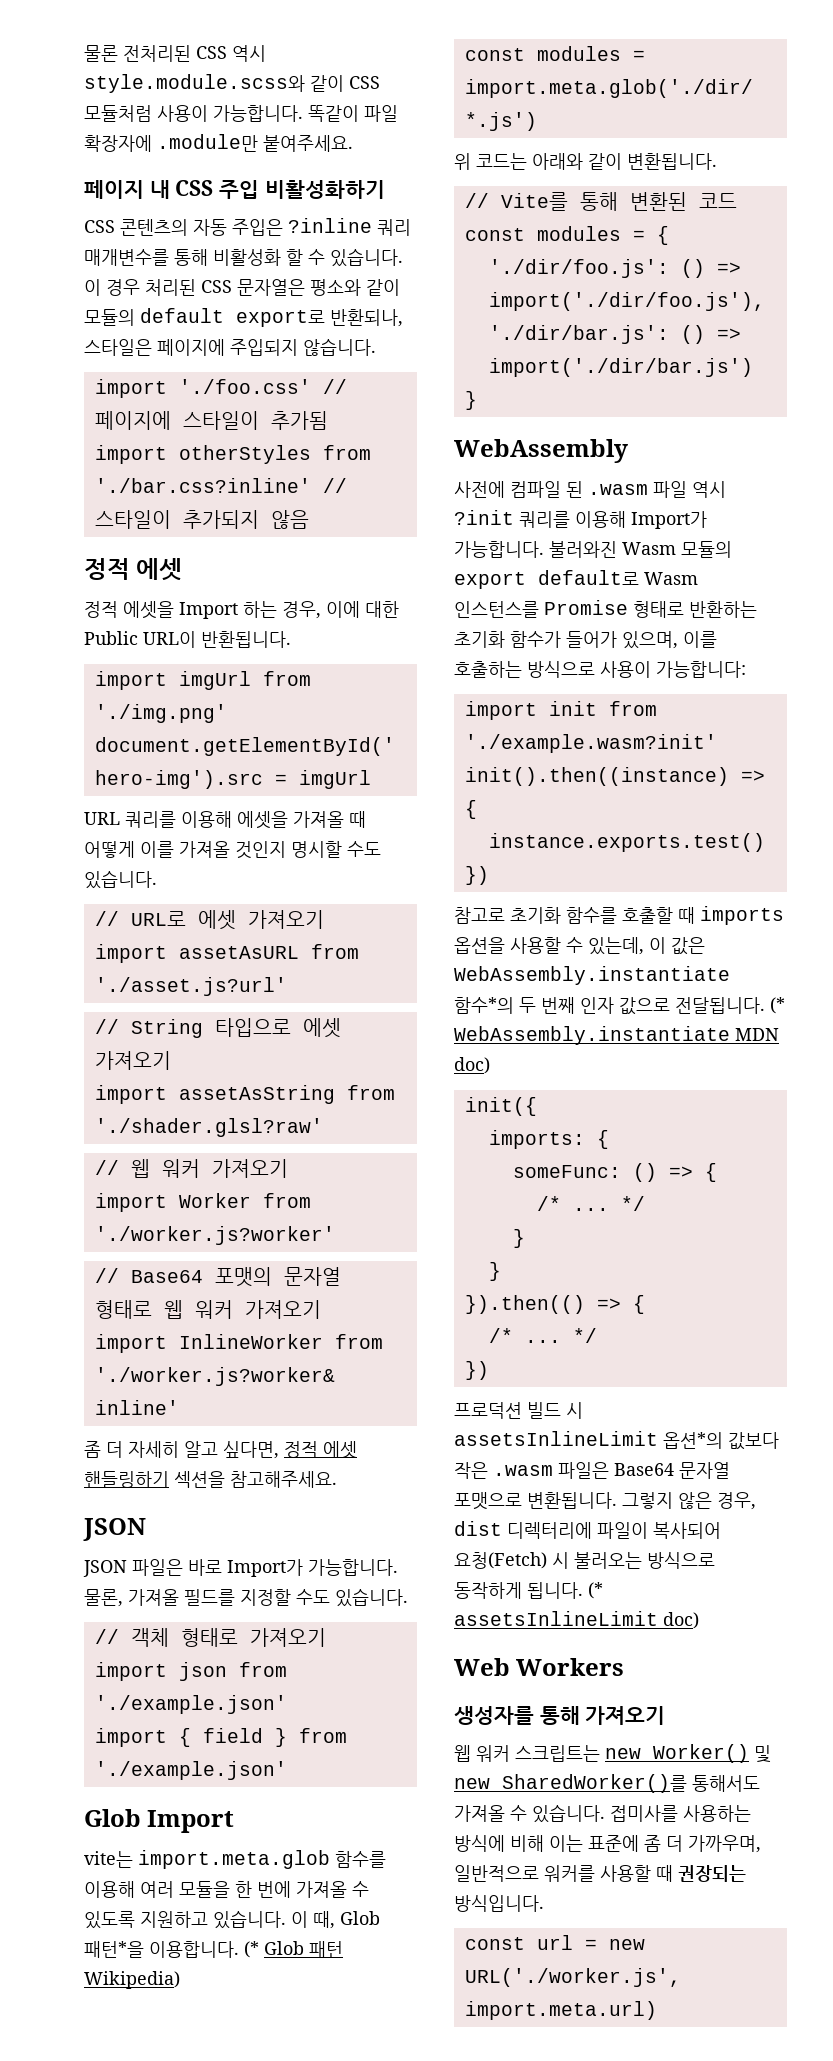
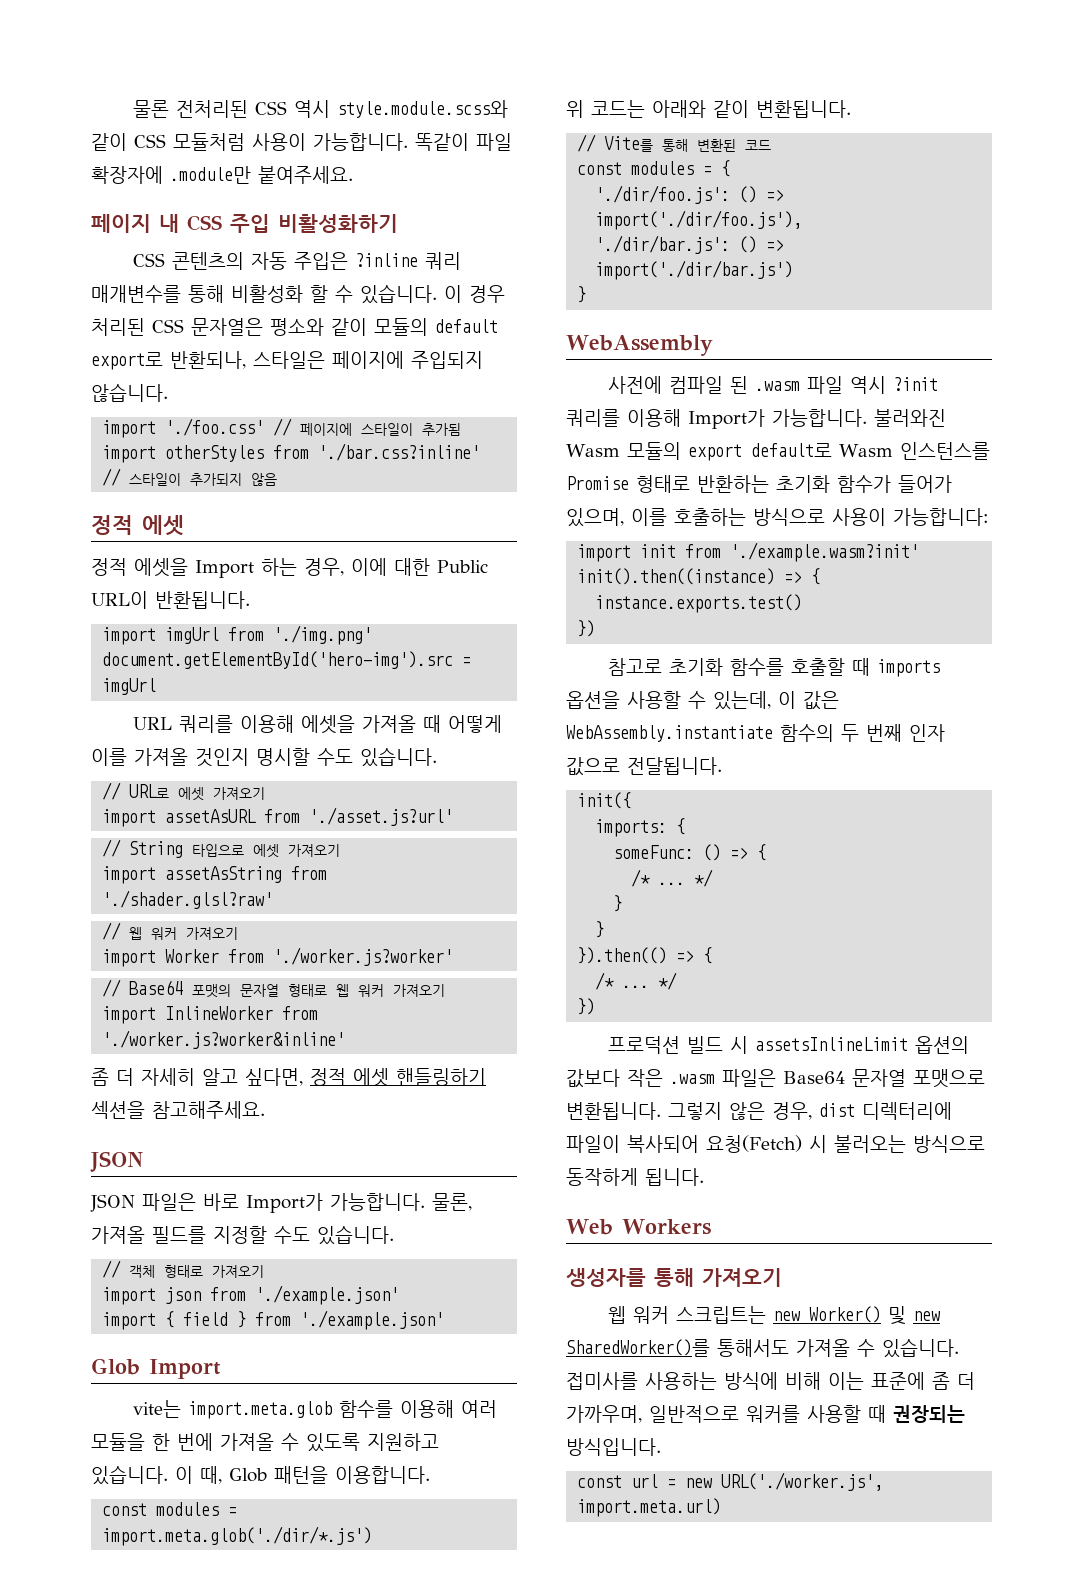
[84,1941,144,1958] 패턴*을 -> [274,1466,328,1484] 패턴을
[244,1941,343,1958] [84,1971,180,1989] (* Glob 패턴 Wikipedia) -> (430, 1475) none
[454,997,514,1014] 함수*의 -> [780,724,834,742] 함수의
[770,997,785,1014] [454,1026,779,1045] [454,1057,490,1074] (* WebAssembly.instantiate MDN doc) -> (722, 766) none
[663,1432,723,1449] 옵션*의 -> [914,1036,969,1054] 옵션의
[588,1582,603,1599] [454,1611,699,1629] (* assetsInlineLimit doc) -> (704, 1177) none

